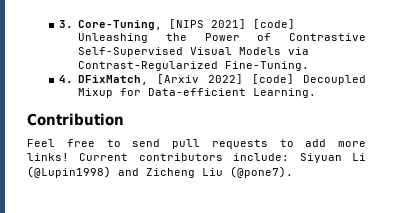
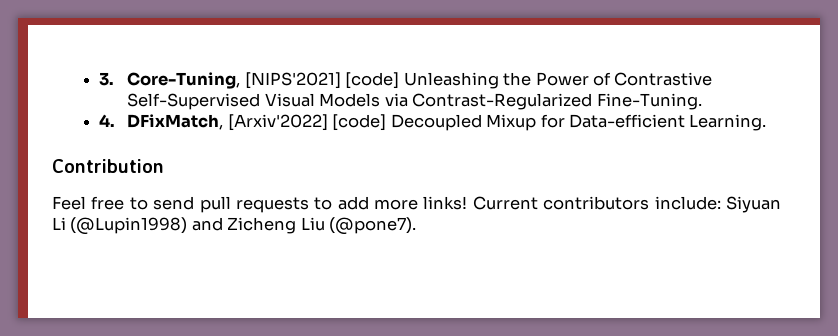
[169,19,247,29] [NIPS 2021] -> [244,72,341,89] [NIPS'2021]
[157,74,244,84] [Arxiv 2022] -> [227,114,328,131] [Arxiv'2022]

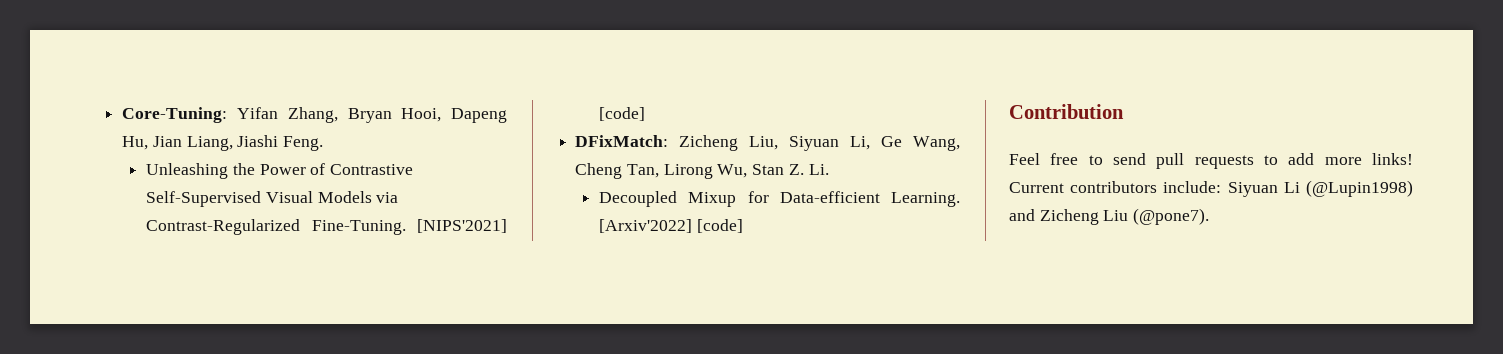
[98,72,400,89] 3. Core-Tuning, [NIPS'2021] [code] -> [122,107,507,123] [122,135,324,151] Core-Tuning: Yifan Zhang, Bryan Hooi, Dapeng Hu, Jian Liang, Jiashi Feng. //
[98,114,387,131] // 4. DFixMatch, [Arxiv'2022] [code] -> [417,219,508,233] [599,107,646,121] [575,135,960,151] [575,163,829,179] [NIPS'2021] [code] // DFixMatch: Zicheng Liu, Siyuan Li, Ge Wang, Cheng Tan, Lirong Wu, Stan Z. Li. //
(767, 122) none -> [599,219,743,233] [Arxiv'2022] [code]

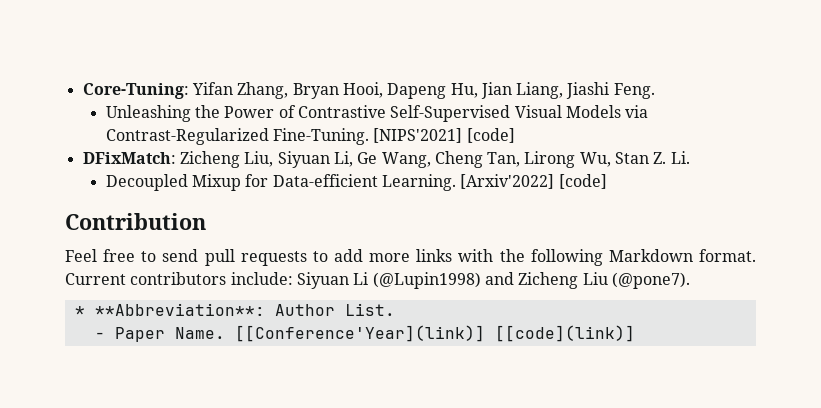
[1372,153,1413,165] links! -> [416,249,756,266] links with the following Markdown format.
(1210, 216) none -> [74,303,395,316] [94,325,635,342] // * **Abbreviation**: Author List. // - Paper Name. [[Conference'Year](link)] [[code](link)]

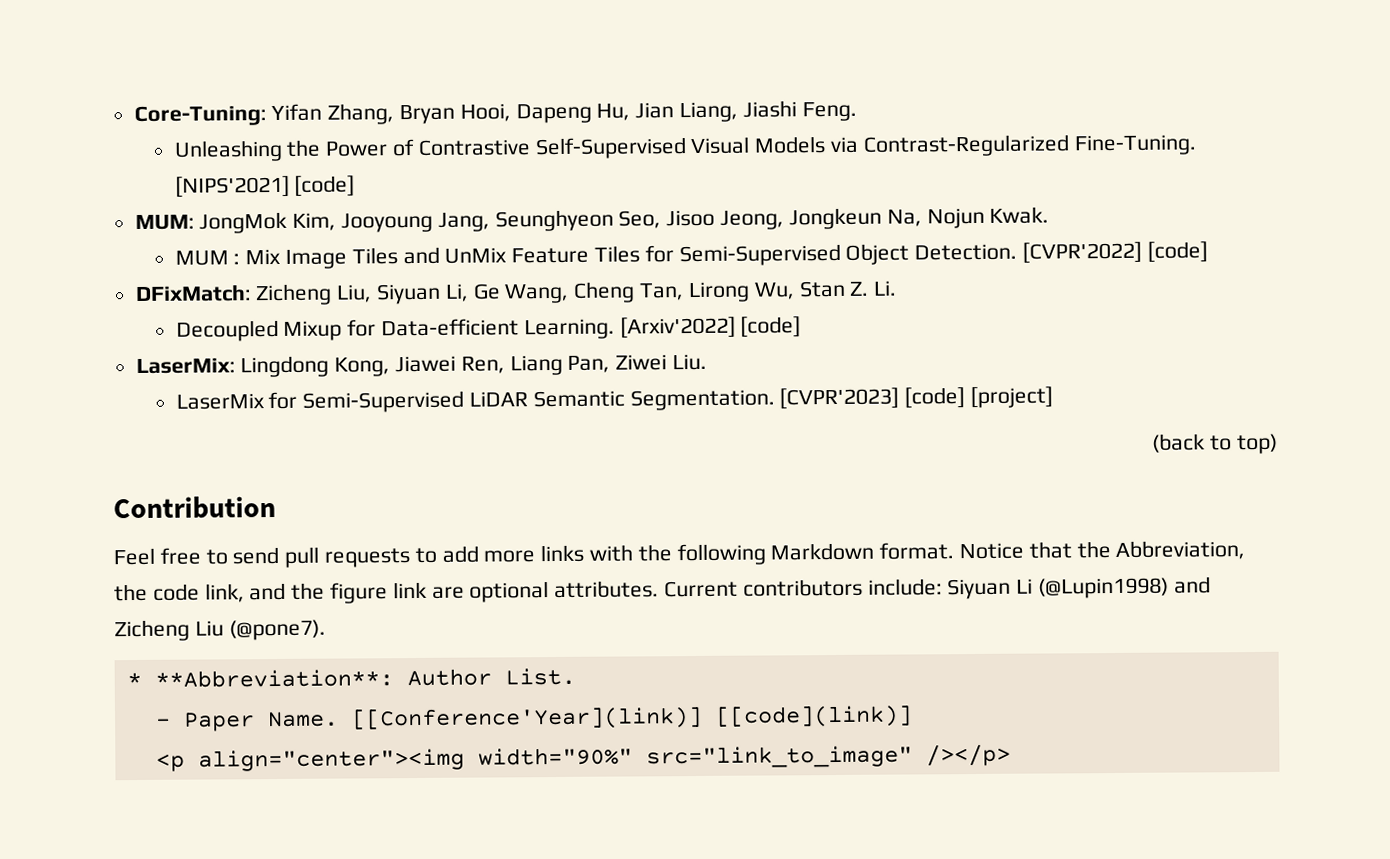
(515, 135) none -> [134,206,1050,234] [174,241,1208,269] // MUM: JongMok Kim, Jooyoung Jang, Seunghyeon Seo, Jisoo Jeong, Jongkeun Na, Nojun Kwak. // MUM : Mix Image Tiles and UnMix Feature Tiles for Semi-Supervised Object Detection. [CVPR'2022] [code]
(607, 181) none -> [135,353,708,378] [175,386,1054,413] [1152,433,1279,455] // LaserMix: Lingdong Kong, Jiawei Ren, Liang Pan, Ziwei Liu. // LaserMix for Semi-Supervised LiDAR Semantic Segmentation. [CVPR'2023] [code] [project] // (back to top)
(756, 255) none -> [959,540,1246,560] [114,580,660,604] Notice that the Abbreviation, the code link, and the figure link are optional attributes.
(635, 333) none -> [155,744,1011,772] // <p align="center"><img width="90%" src="link_to_image" /></p>

